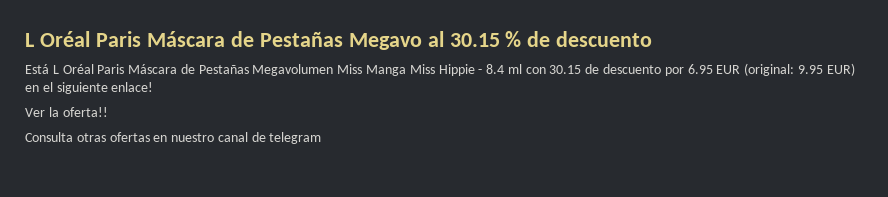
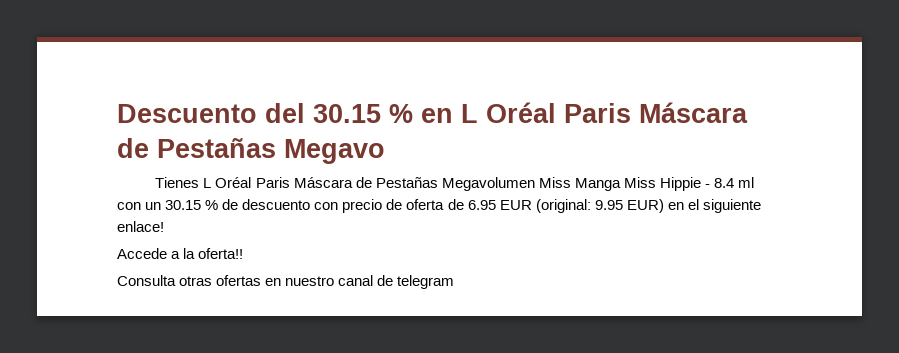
(25, 40) none -> [117,103,453,123] Descuento del 30.15 % en
[427,31,653,47] [25,64,49,74] al 30.15 % de descuento // Está -> [155,177,200,188] // Tienes
[549,64,684,76] 30.15 de descuento por -> [145,199,464,213] un 30.15 % de descuento con precio de oferta de
[25,108,45,117] Ver -> [117,248,181,259] Accede a

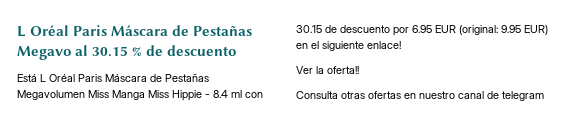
[117,103,453,123] Descuento del 30.15 % en -> (17, 31) none
[155,177,200,188] // Tienes -> [75,45,237,57] [17,74,37,82] al 30.15 % de descuento // Está
[145,199,464,213] un 30.15 % de descuento con precio de oferta de -> [296,25,409,36] 30.15 de descuento por
[117,248,181,259] Accede a -> [296,66,313,74] Ver

